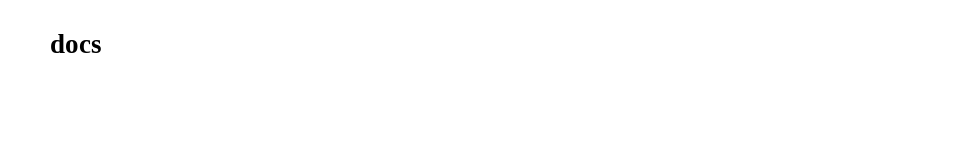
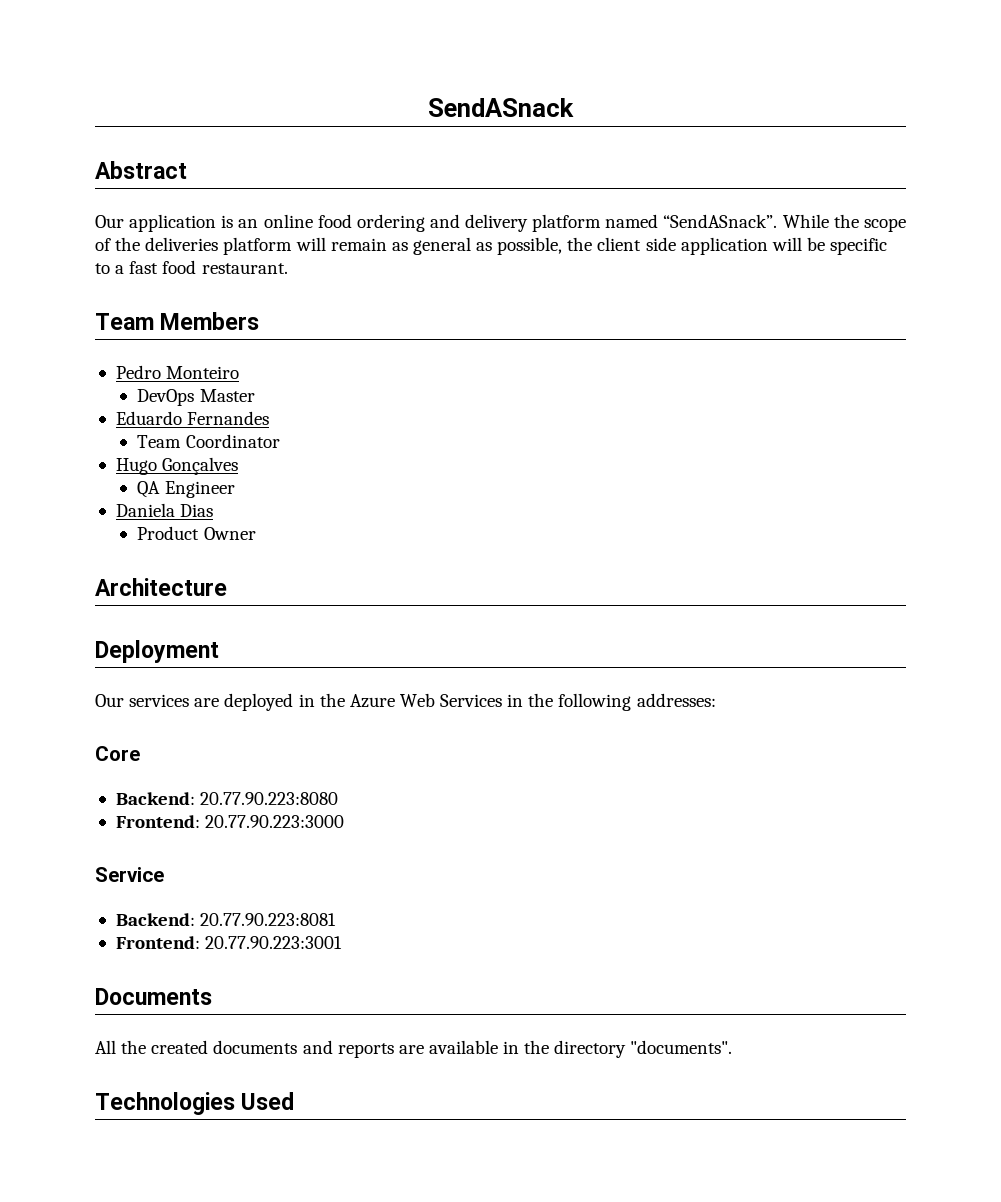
[50,34,102,53] docs -> [428,98,574,117] [95,161,187,179] [95,214,906,232] [95,237,888,255] [95,260,288,274] [95,312,260,330] [115,365,240,379] [137,389,255,406] [115,411,270,425] [137,434,280,448] [115,457,239,475] [137,481,235,498] [115,503,214,517] [137,526,256,540] [95,578,227,596] [95,640,219,663] [95,693,716,711] [95,746,140,761] [115,792,339,805] [115,815,345,828] [95,867,164,882] [115,913,337,926] [115,936,343,949] [95,988,212,1005] [95,1040,733,1058] [95,1092,295,1115] SendASnack // Abstract // Our application is an online food ordering and delivery platform named “SendASnack”. While the scope of the deliveries platform will remain as general as possible, the client side application will be specific to a fast food restaurant. // Team Members // Pedro Monteiro // DevOps Master // Eduardo Fernandes // Team Coordinator // Hugo Gonçalves // QA Engineer // Daniela Dias // Product Owner // Architecture // Deployment // Our services are deployed in the Azure Web Services in the following addresses: // Core // Backend: 20.77.90.223:8080 // Frontend: 20.77.90.223:3000 // Service // Backend: 20.77.90.223:8081 // Frontend: 20.77.90.223:3001 // Documents // All the created documents and reports are available in the directory "documents". // Technologies Used

